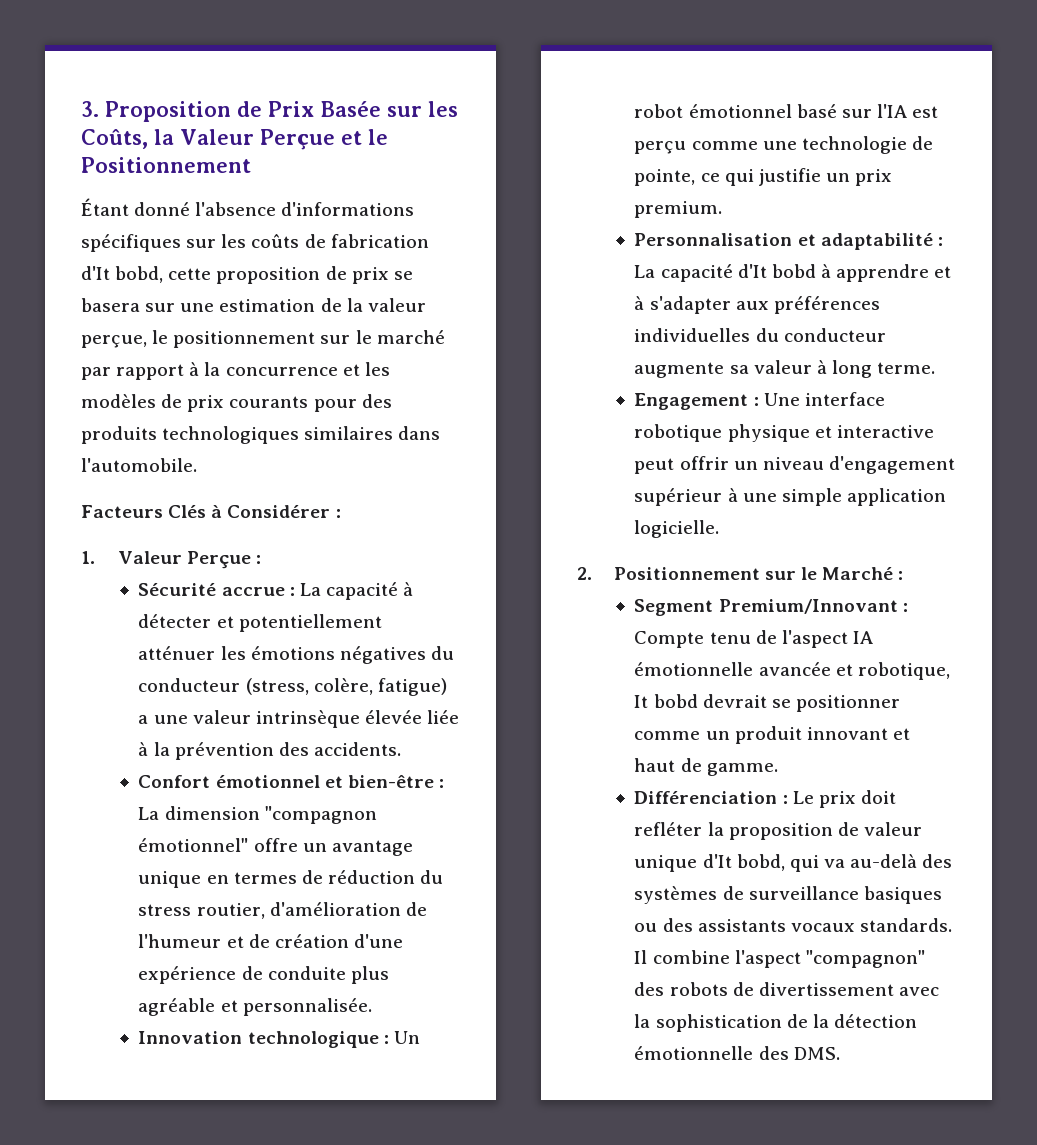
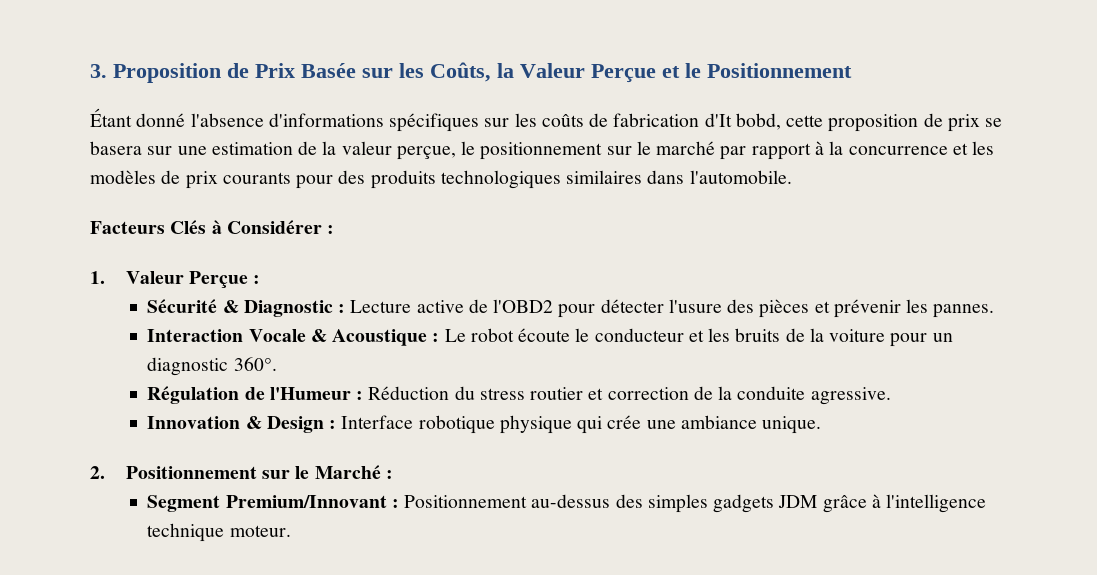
[221,582,414,600] [138,614,382,632] [138,646,454,664] [138,678,447,696] [138,710,460,728] [138,742,401,760] [138,774,444,788] [138,806,377,824] [138,838,413,856] [138,870,444,888] [138,902,427,919] [138,934,403,948] [138,966,389,984] [138,998,372,1016] [138,1031,420,1048] [634,104,939,118] [634,136,933,154] [634,168,893,186] [634,201,723,218] [634,232,943,250] [634,264,952,282] [634,296,880,314] [634,328,886,342] [634,360,936,378] [634,392,885,410] [634,424,934,442] [634,456,955,474] [634,488,946,506] [634,520,720,538] accrue : La capacité à détecter et potentiellement atténuer les émotions négatives du conducteur (stress, colère, fatigue) a une valeur intrinsèque élevée liée à la prévention des accidents. // Confort émotionnel et bien-être : La dimension "compagnon émotionnel" offre un avantage unique en termes de réduction du stress routier, d'amélioration de l'humeur et de création d'une expérience de conduite plus agréable et personnalisée. // Innovation technologique : Un robot émotionnel basé sur l'IA est perçu comme une technologie de pointe, ce qui justifie un prix premium. // Personnalisation et adaptabilité : La capacité d'It bobd à apprendre et à s'adapter aux préférences individuelles du conducteur augmente sa valeur à long terme. // Engagement : Une interface robotique physique et interactive peut offrir un niveau d'engagement supérieur à une simple application logicielle. -> [222,299,995,318] [147,328,953,347] [147,357,277,376] [147,386,891,405] [147,415,822,434] & Diagnostic : Lecture active de l'OBD2 pour détecter l'usure des pièces et prévenir les pannes. // Interaction Vocale & Acoustique : Le robot écoute le conducteur et les bruits de la voiture pour un diagnostic 360°. // Régulation de l'Humeur : Réduction du stress routier et correction de la conduite agressive. // Innovation & Design : Interface robotique physique qui crée une ambiance unique.
[634,630,873,648] [634,662,950,680] [634,694,900,712] [634,726,910,744] [634,758,778,776] [634,790,896,808] [634,822,922,840] [634,854,953,872] [634,886,942,904] [634,918,952,932] [634,950,925,968] [634,982,939,996] [634,1014,917,1032] [634,1046,840,1060] Compte tenu de l'aspect IA émotionnelle avancée et robotique, It bobd devrait se positionner comme un produit innovant et haut de gamme. // Différenciation : Le prix doit refléter la proposition de valeur unique d'It bobd, qui va au-delà des systèmes de surveillance basiques ou des assistants vocaux standards. Il combine l'aspect "compagnon" des robots de divertissement avec la sophistication de la détection émotionnelle des DMS. -> [404,494,987,513] [147,523,291,542] Positionnement au-dessus des simples gadgets JDM grâce à l'intelligence technique moteur.

